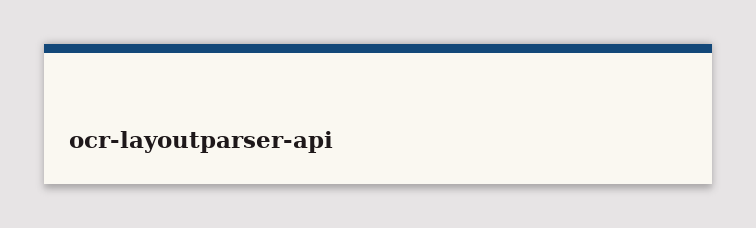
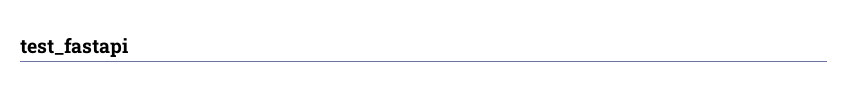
[69,131,333,153] ocr-layoutparser-api -> [20,37,128,57] test_fastapi

